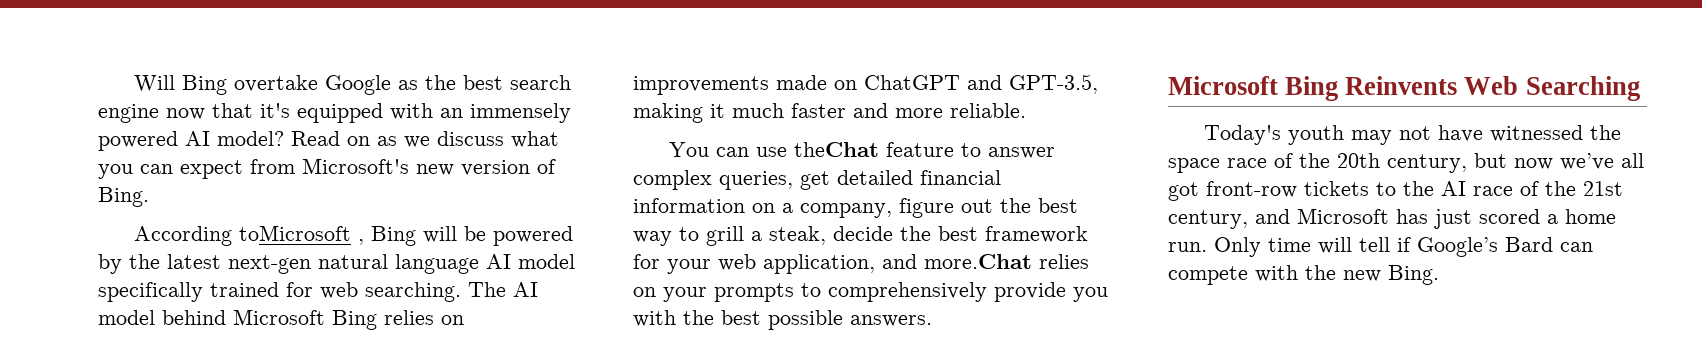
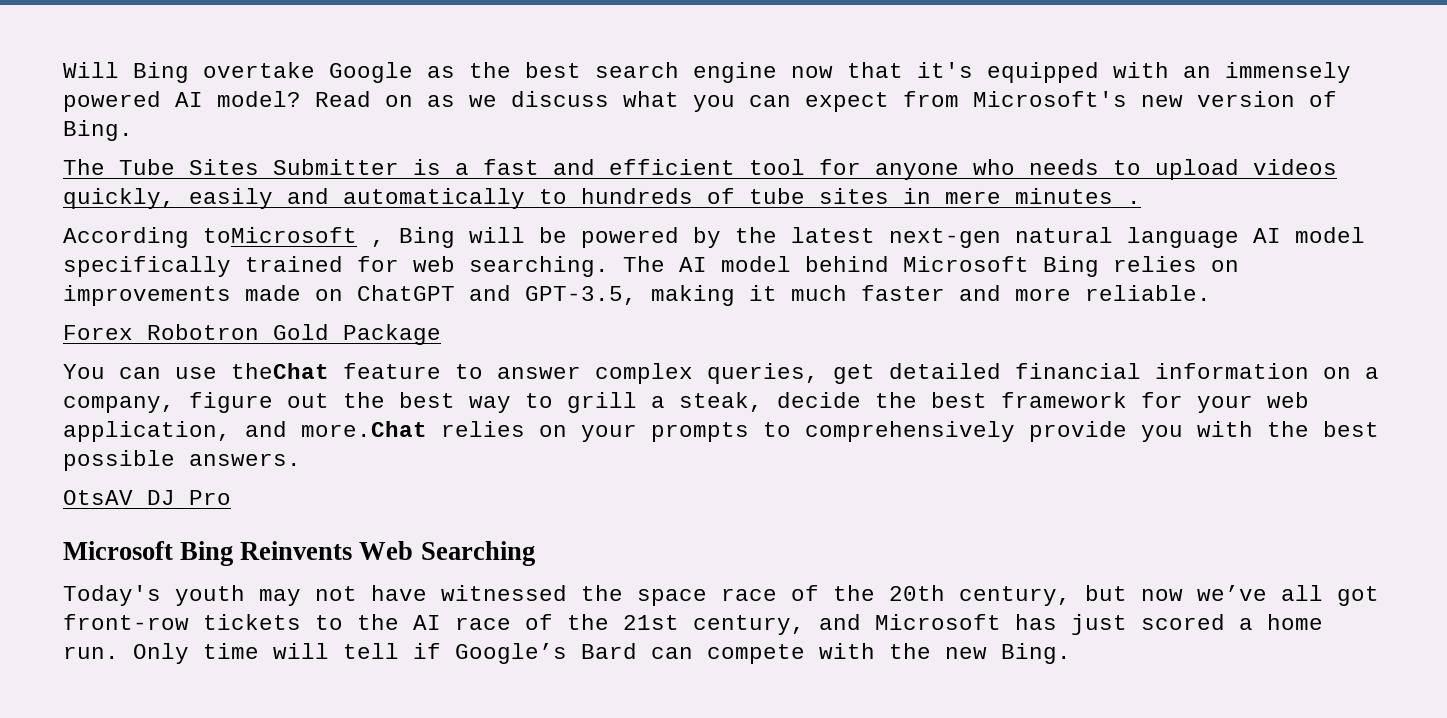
(149, 197) none -> [63,159,1337,180] [63,188,1141,209] // The Tube Sites Submitter is a fast and efficient tool for anyone who needs to upload videos quickly, easily and automatically to hundreds of tube sites in mere minutes .
(1026, 110) none -> [63,324,441,345] // Forex Robotron Gold Package
(932, 321) none -> [63,490,231,505] // OtsAV DJ Pro

